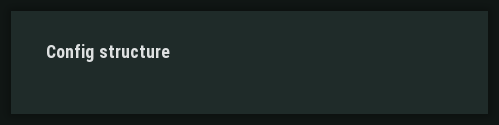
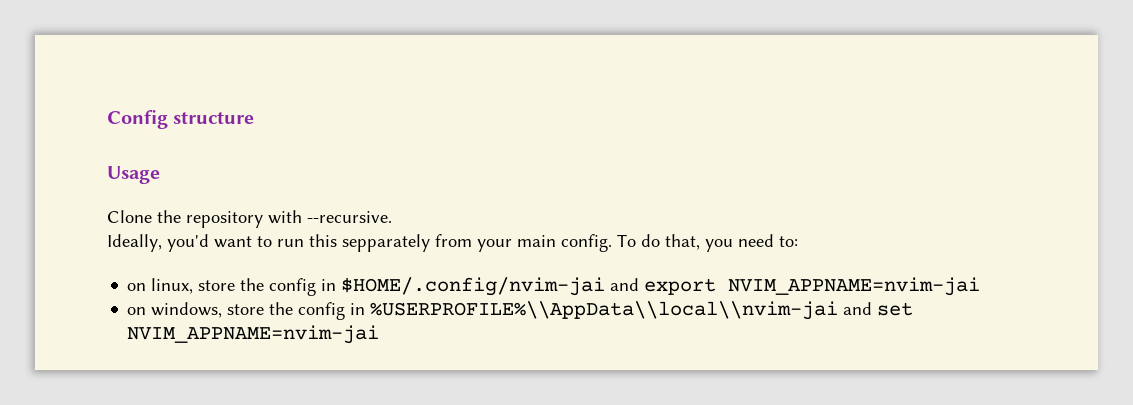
(170, 51) none -> [107,166,160,184] [107,210,392,228] [107,234,798,252] [127,277,981,296] [127,301,914,320] [127,325,380,344] // Usage // Clone the repository with --recursive. // Ideally, you'd want to run this sepparately from your main config. To do that, you need to: // on linux, store the config in $HOME/.config/nvim-jai and export NVIM_APPNAME=nvim-jai // on windows, store the config in %USERPROFILE%\\AppData\\local\\nvim-jai and set NVIM_APPNAME=nvim-jai

